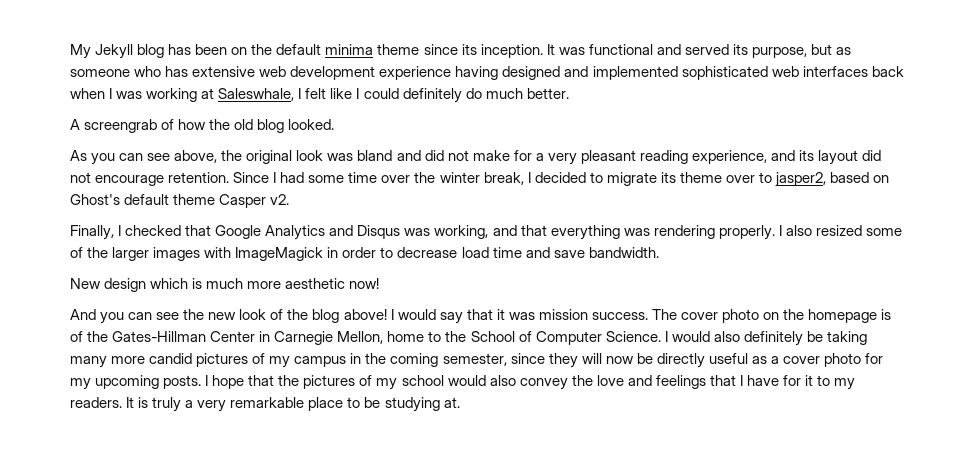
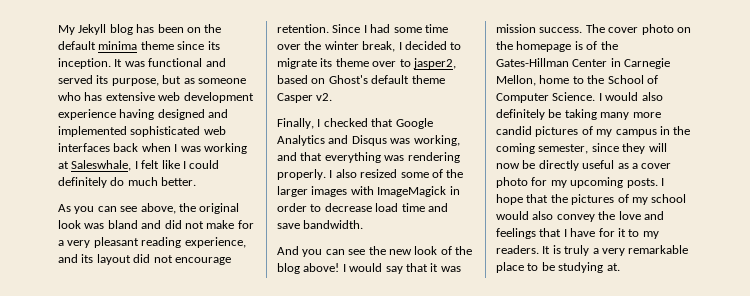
[70,119,335,133] // A screengrab of how the old blog looked. -> (197, 181) none
[70,278,380,292] // New design which is much more aesthetic now! -> (364, 224) none

